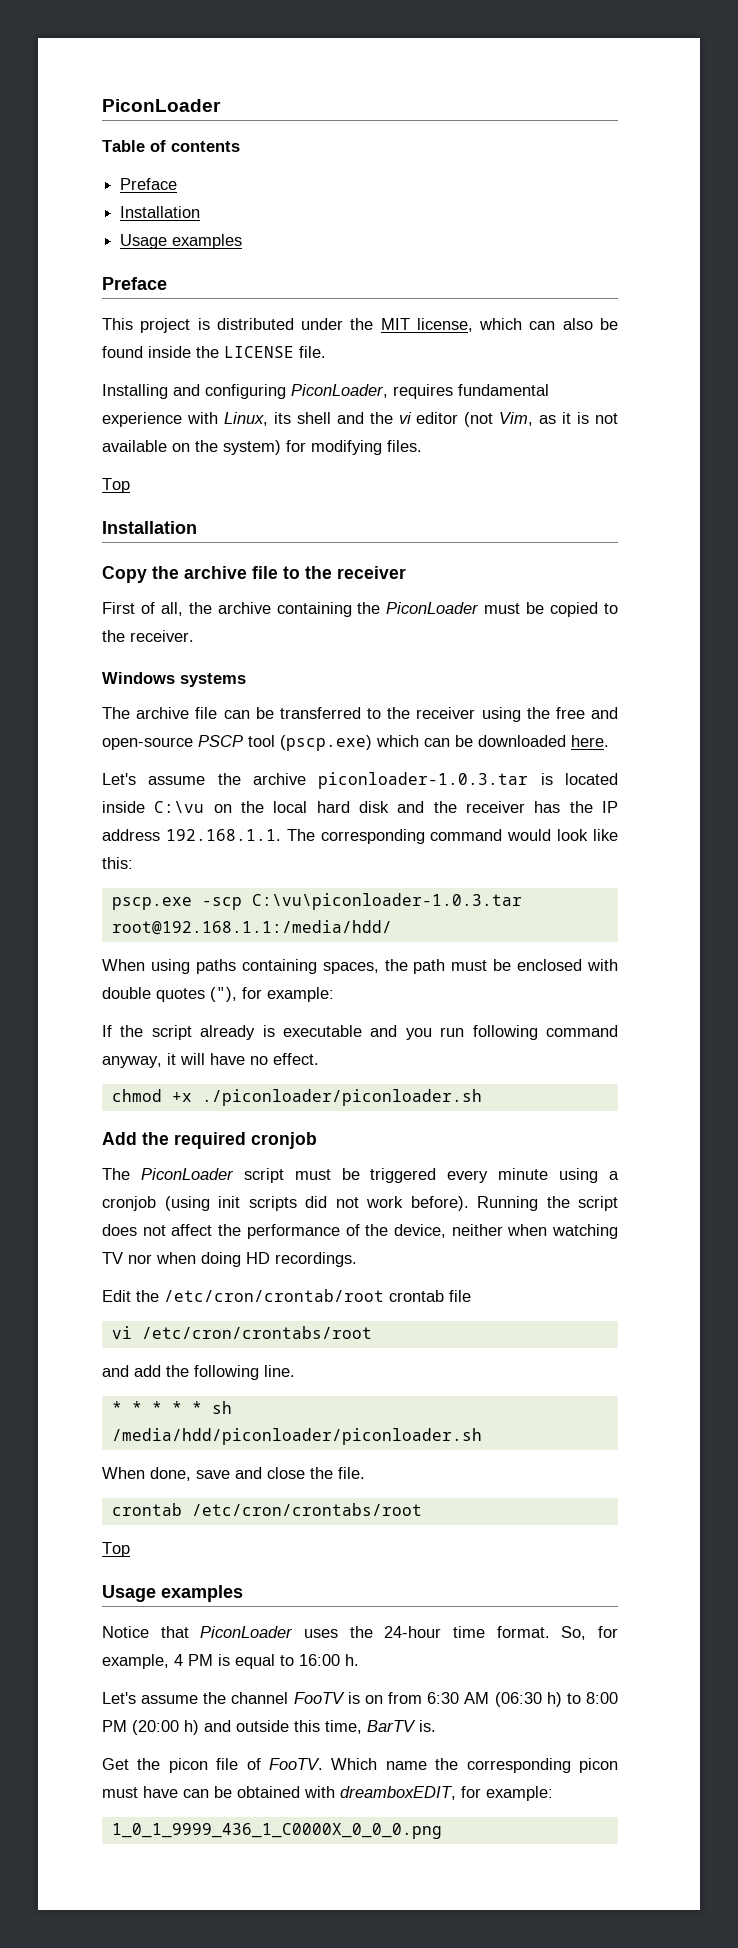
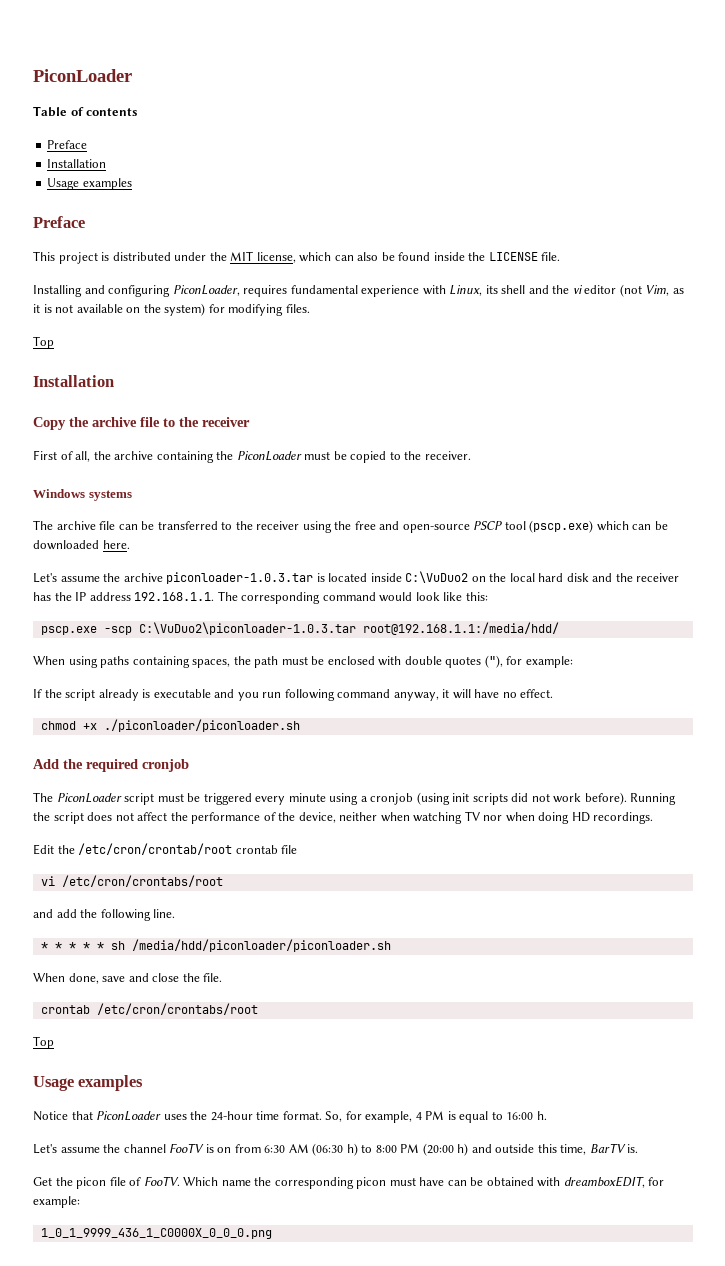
[154,801,205,813] C:\vu -> [405,571,469,583] C:\VuDuo2
[251,893,522,910] C:\vu\piconloader-1.0.3.tar -> [138,622,356,635] C:\VuDuo2\piconloader-1.0.3.tar

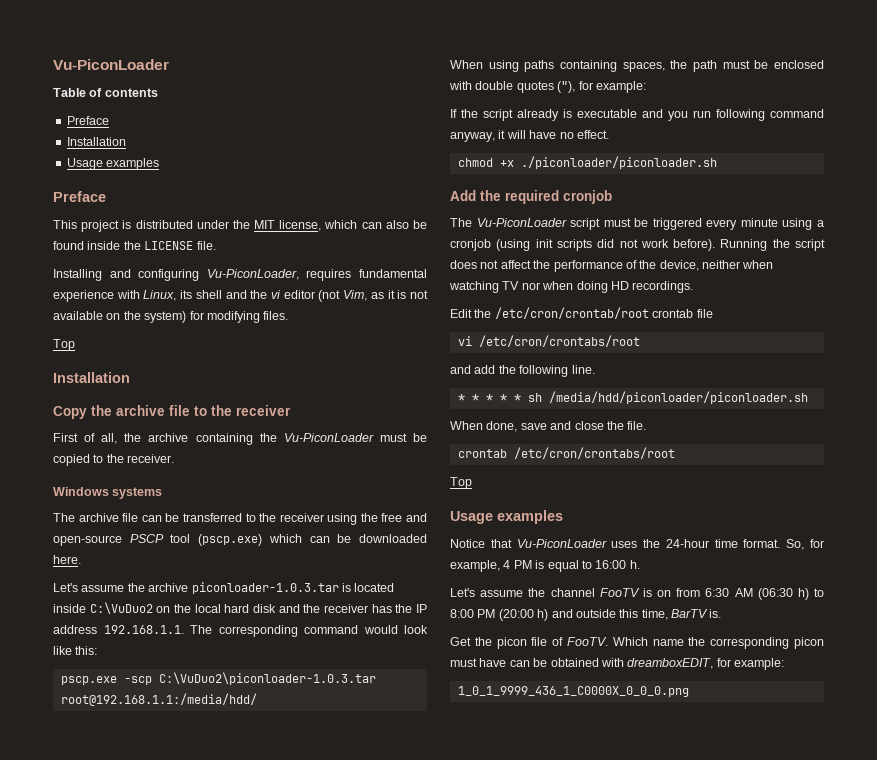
[33,69,132,82] PiconLoader -> [53,59,169,70] Vu-PiconLoader
[172,285,240,296] PiconLoader, -> [206,269,299,280] Vu-PiconLoader,
[236,451,302,461] PiconLoader -> [283,433,374,442] Vu-PiconLoader
[56,793,122,803] PiconLoader -> [476,218,567,227] Vu-PiconLoader
[96,1111,162,1121] PiconLoader -> [516,539,607,548] Vu-PiconLoader

